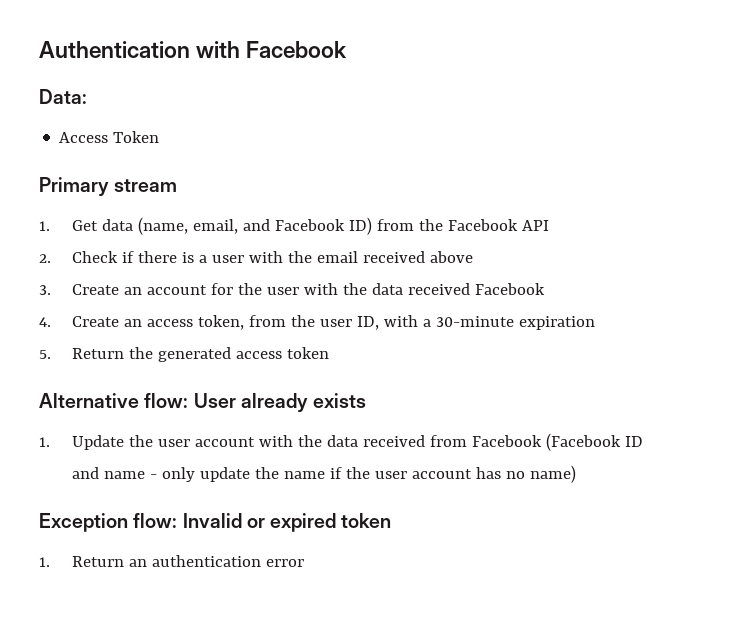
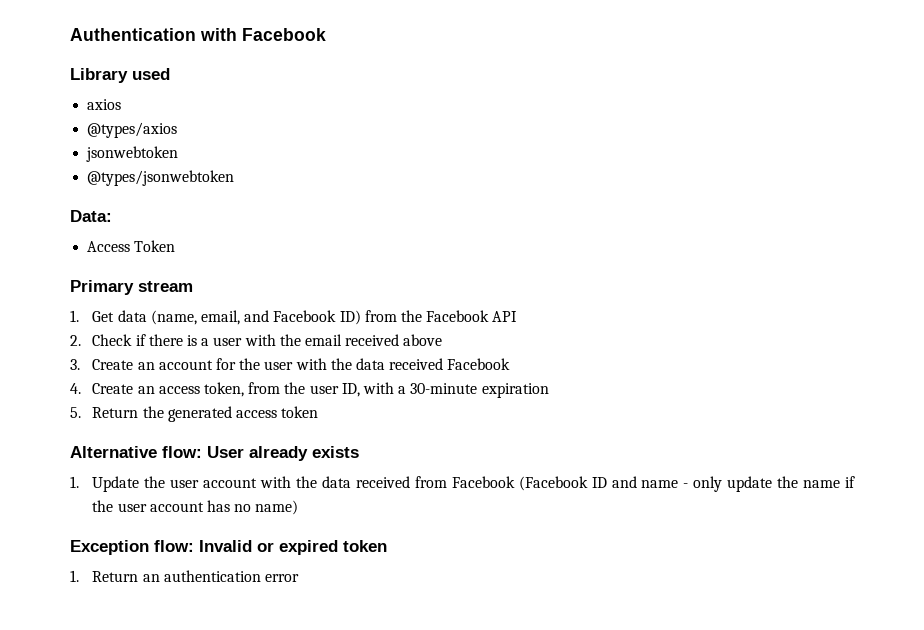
(348, 49) none -> [70,68,170,83] [87,99,122,110] [87,122,178,138] [86,146,179,162] [87,170,235,186] // Library used // axios // @types/axios // jsonwebtoken // @types/jsonwebtoken

